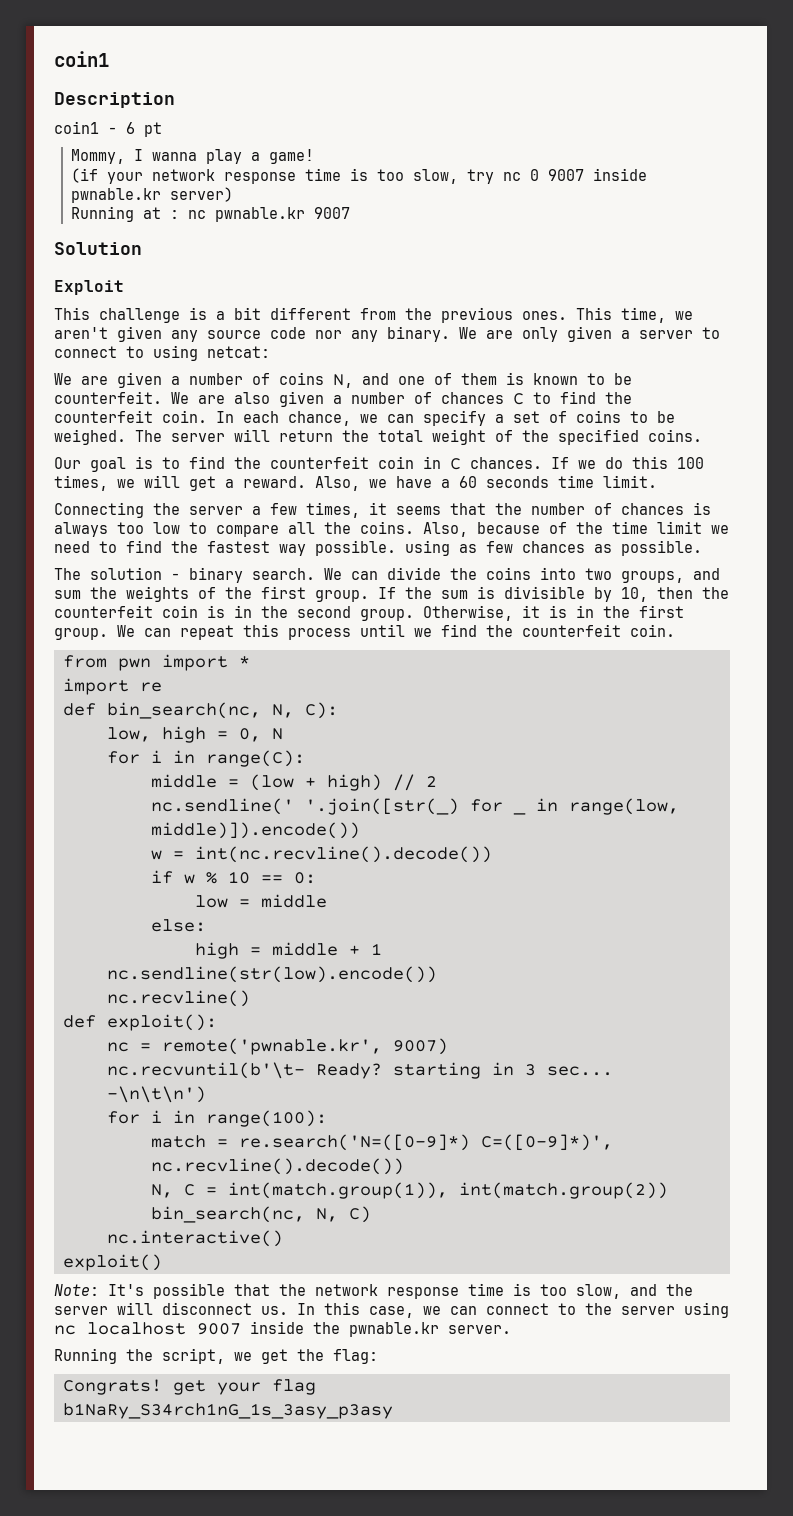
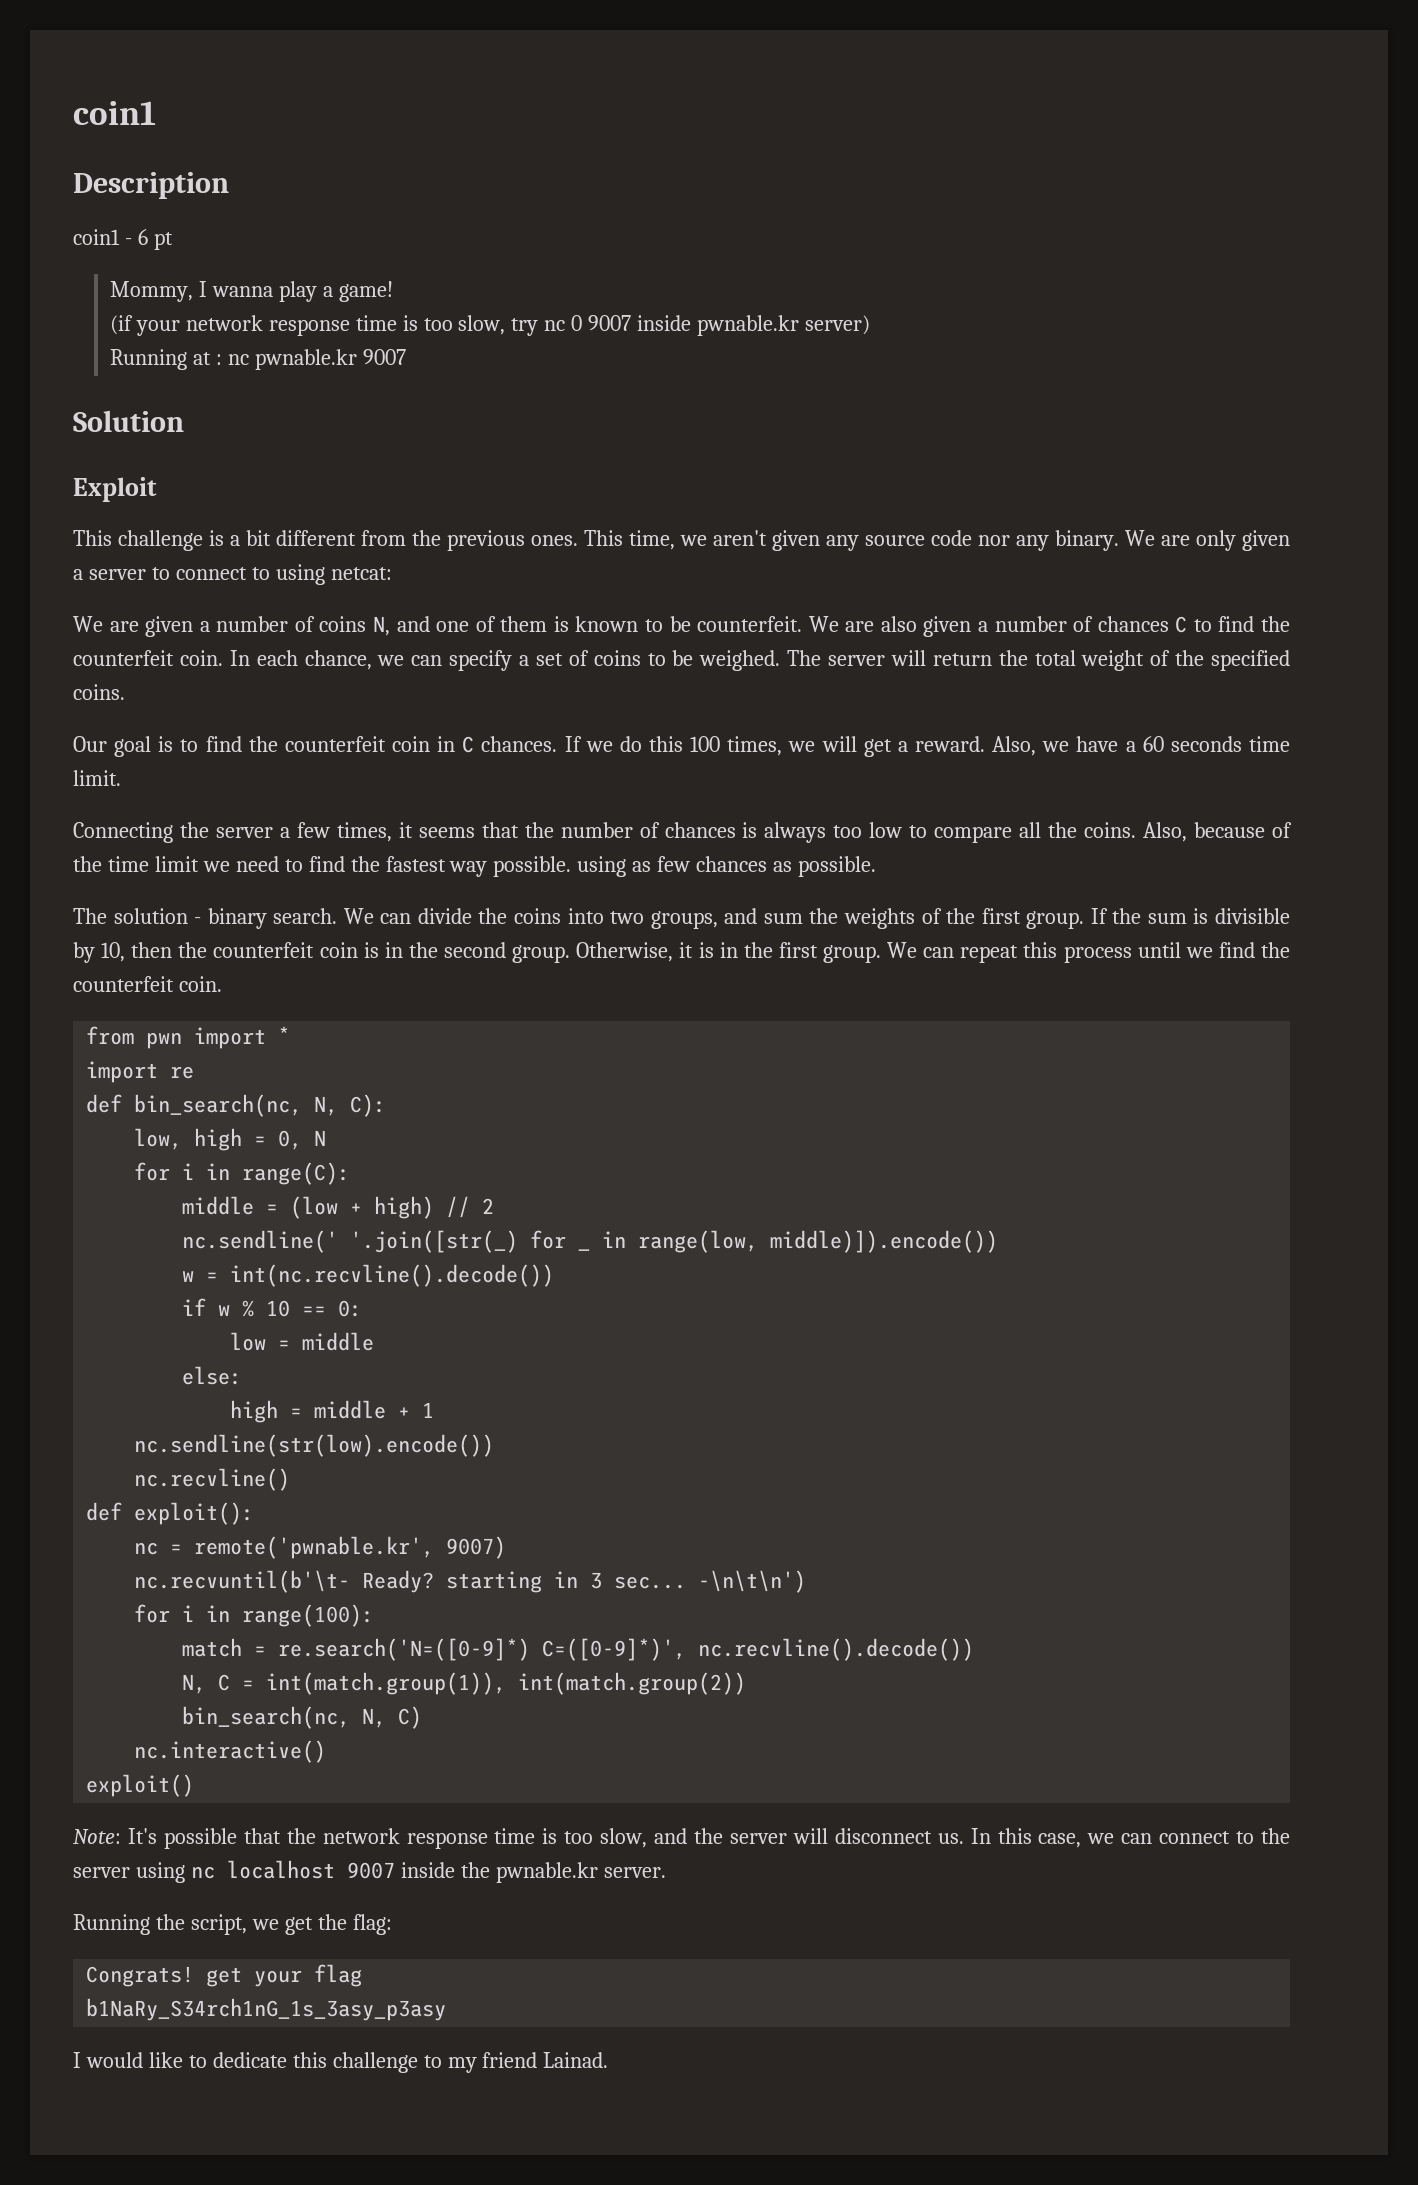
(393, 1411) none -> [73,2052,609,2073] // I would like to dedicate this challenge to my friend Lainad.

